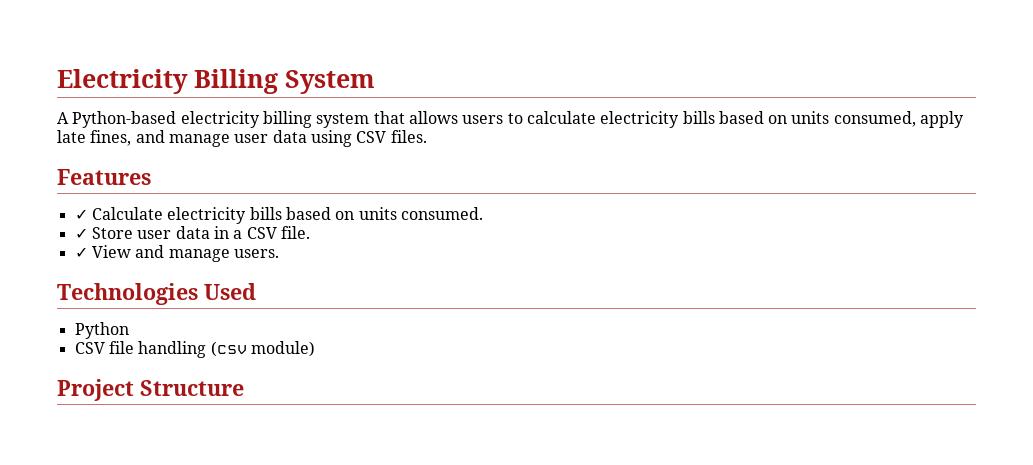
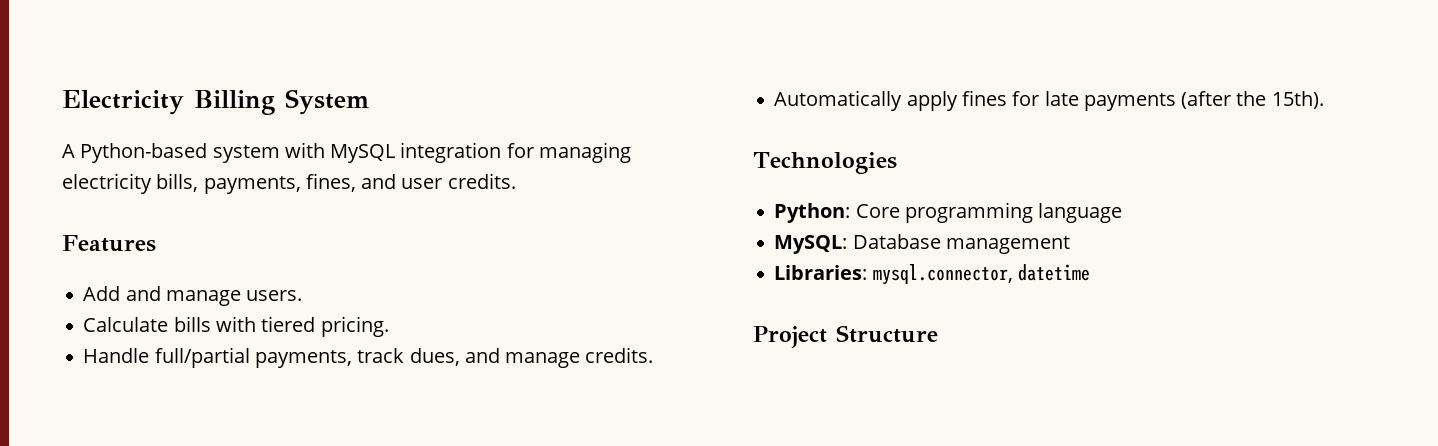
[180,111,965,128] [57,130,427,147] [57,169,151,185] [74,207,483,224] [74,226,310,239] [74,245,279,262] [57,283,256,305] [74,322,129,339] [74,341,315,358] electricity billing system that allows users to calculate electricity bills based on units consumed, apply late fines, and manage user data using CSV files. // Features // ✓ Calculate electricity bills based on units consumed. // ✓ Store user data in a CSV file. // ✓ View and manage users. // Technologies Used // Python // CSV file handling (csv module) -> [212,142,631,163] [62,173,516,194] [62,235,156,252] [83,286,303,306] [83,316,389,337] [83,347,654,368] [774,90,1324,111] [753,152,897,174] [774,202,1123,223] [774,234,1070,254] [774,264,1090,285] system with MySQL integration for managing electricity bills, payments, fines, and user credits. // Features // Add and manage users. // Calculate bills with tiered pricing. // Handle full/partial payments, track dues, and manage credits. // Automatically apply fines for late payments (after the 15th). // Technologies // Python: Core programming language // MySQL: Database management // Libraries: mysql.connector, datetime

